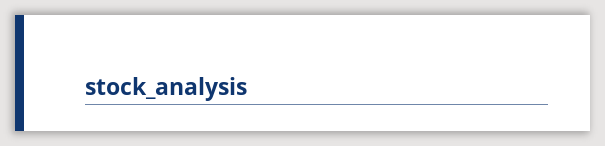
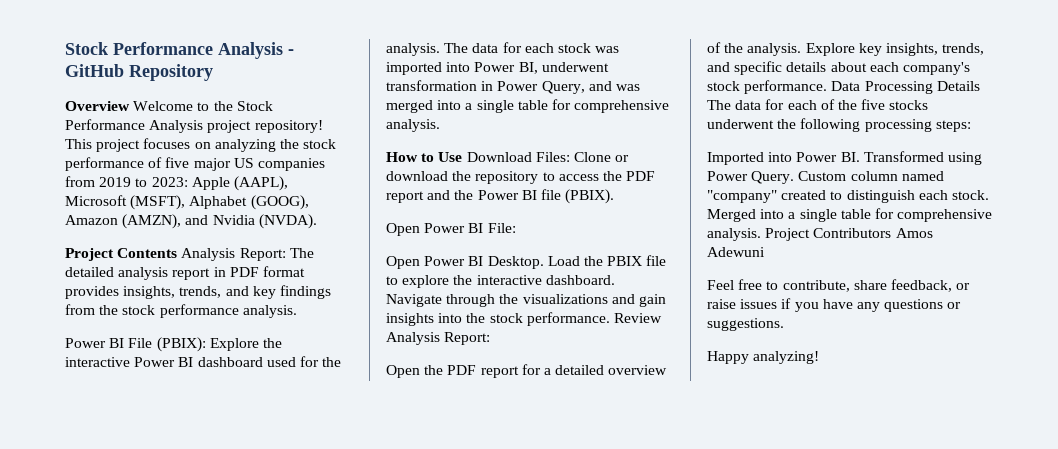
[85,77,247,101] stock_analysis -> [65,42,294,59] [65,64,213,81] [65,101,273,111] [65,119,323,133] [65,138,337,152] [65,157,325,171] [65,176,288,191] [65,195,309,210] [65,214,317,229] [65,248,314,261] [65,266,305,280] [65,285,331,299] [65,304,297,318] [65,337,282,352] [65,356,342,367] [386,42,620,56] [386,62,609,75] [386,80,640,94] [386,99,670,113] [386,119,440,132] [386,152,630,162] [386,171,656,184] [386,189,615,204] [386,223,516,236] [386,255,667,269] [386,275,615,288] [386,294,666,307] [386,312,662,326] [386,332,491,345] [386,364,668,378] [707,42,985,56] [707,61,970,75] [707,80,980,94] [707,99,929,110] [707,118,971,132] [707,151,982,165] [707,171,944,184] [707,190,989,203] [707,208,993,222] [707,228,933,241] [707,247,765,257] [707,279,971,292] [707,298,962,312] [707,318,784,331] [707,351,820,364] Stock Performance Analysis - GitHub Repository // Overview Welcome to the Stock Performance Analysis project repository! This project focuses on analyzing the stock performance of five major US companies from 2019 to 2023: Apple (AAPL), Microsoft (MSFT), Alphabet (GOOG), Amazon (AMZN), and Nvidia (NVDA). // Project Contents Analysis Report: The detailed analysis report in PDF format provides insights, trends, and key findings from the stock performance analysis. // Power BI File (PBIX): Explore the interactive Power BI dashboard used for the analysis. The data for each stock was imported into Power BI, underwent transformation in Power Query, and was merged into a single table for comprehensive analysis. // How to Use Download Files: Clone or download the repository to access the PDF report and the Power BI file (PBIX). // Open Power BI File: // Open Power BI Desktop. Load the PBIX file to explore the interactive dashboard. Navigate through the visualizations and gain insights into the stock performance. Review Analysis Report: // Open the PDF report for a detailed overview of the analysis. Explore key insights, trends, and specific details about each company's stock performance. Data Processing Details The data for each of the five stocks underwent the following processing steps: // Imported into Power BI. Transformed using Power Query. Custom column named "company" created to distinguish each stock. Merged into a single table for comprehensive analysis. Project Contributors Amos Adewuni // Feel free to contribute, share feedback, or raise issues if you have any questions or suggestions. // Happy analyzing!

